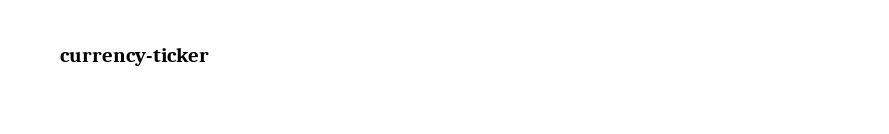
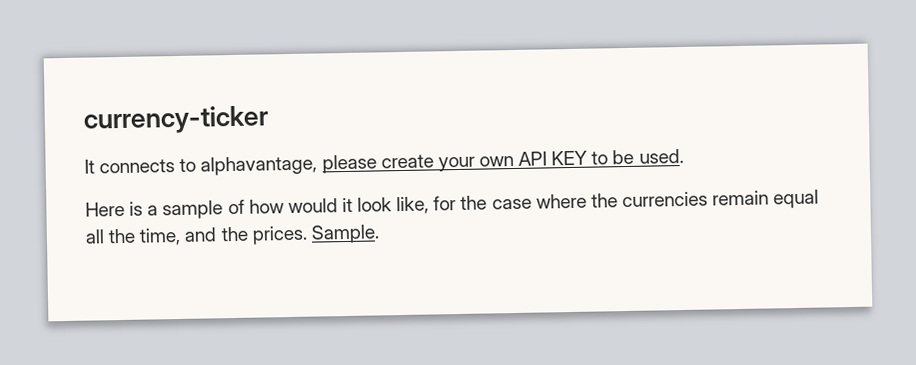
(209, 56) none -> [84,148,684,176] [85,189,820,220] [85,224,380,246] // It connects to alphavantage, please create your own API KEY to be used. // Here is a sample of how would it look like, for the case where the currencies remain equal all the time, and the prices. Sample.

